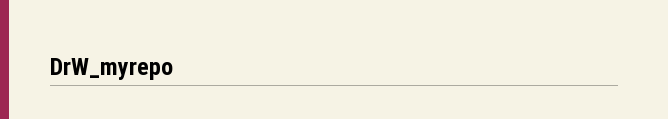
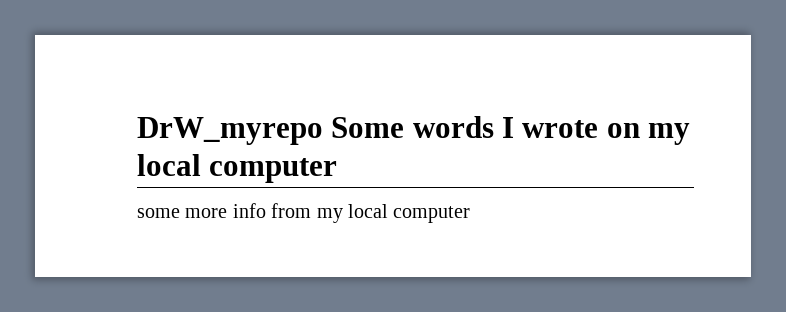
(173, 69) none -> [331,116,691,145] [137,154,338,183] [137,203,471,223] Some words I wrote on my local computer // some more info from my local computer

